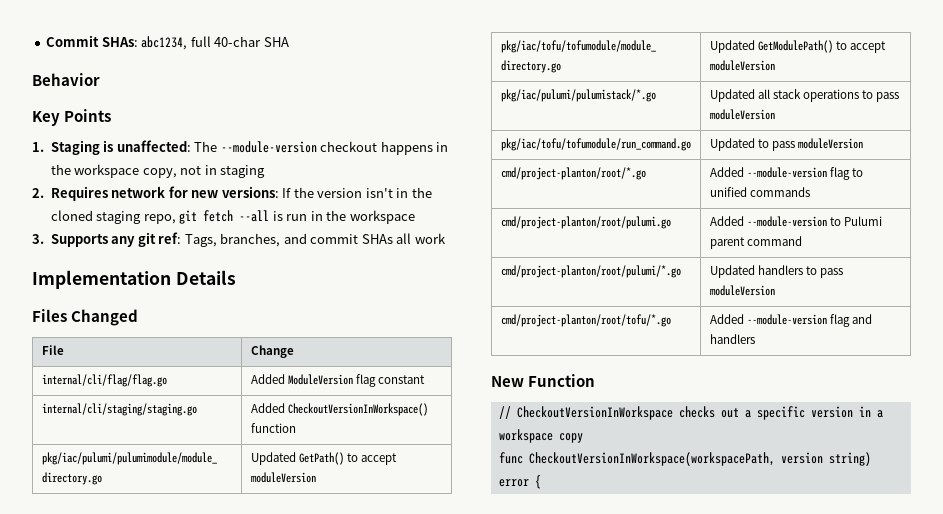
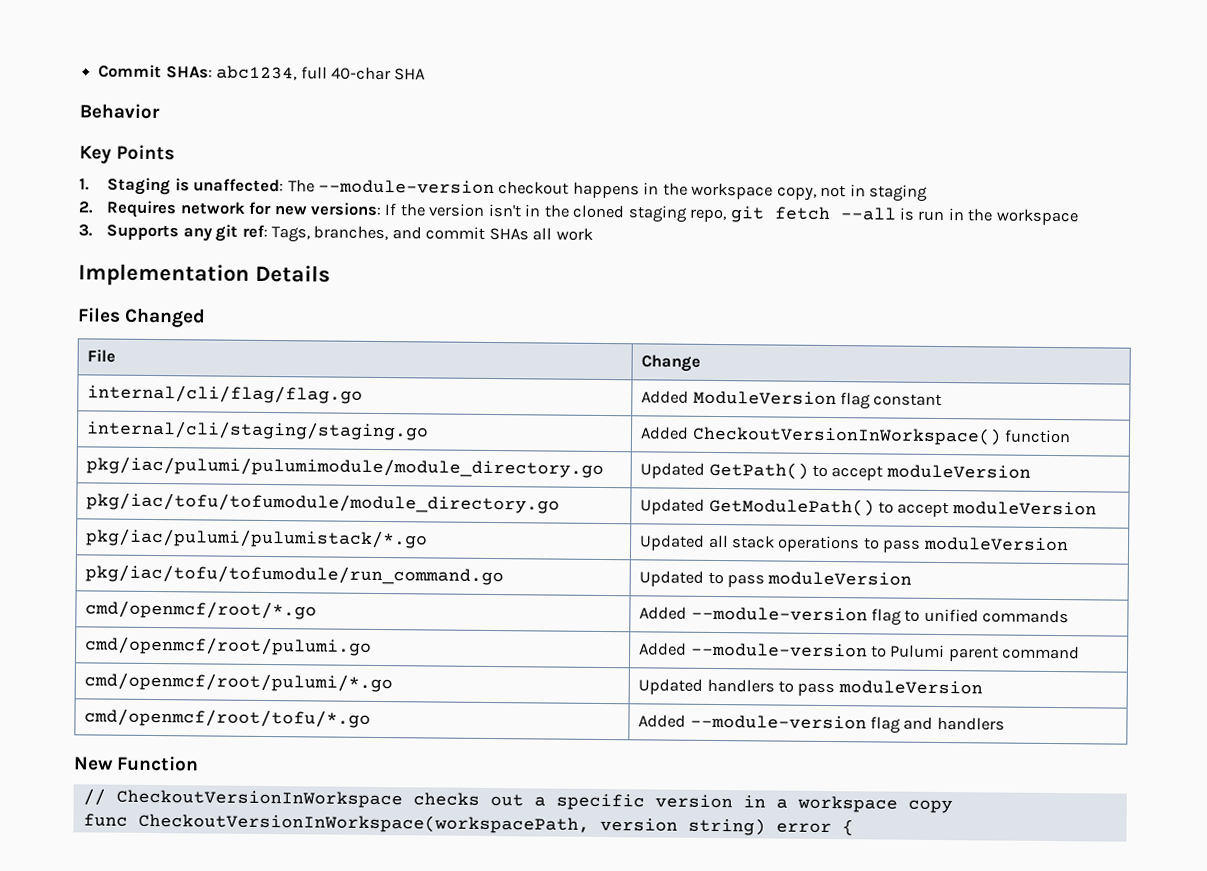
[500,167,646,180] cmd/project-planton/root/*.go -> [85,600,318,620] cmd/openmcf/root/*.go
[500,216,671,229] cmd/project-planton/root/pulumi.go -> [85,636,373,656] cmd/openmcf/root/pulumi.go
[500,265,681,278] cmd/project-planton/root/pulumi/*.go -> [84,672,394,693] cmd/openmcf/root/pulumi/*.go
[500,314,671,327] cmd/project-planton/root/tofu/*.go -> [84,708,372,728] cmd/openmcf/root/tofu/*.go

